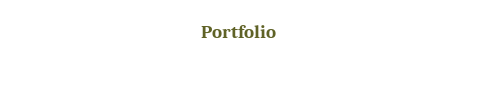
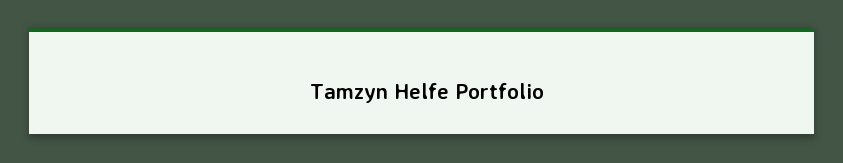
(201, 31) none -> [309,83,449,103] Tamzyn Helfe

